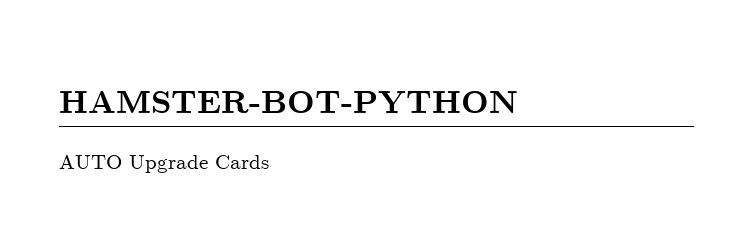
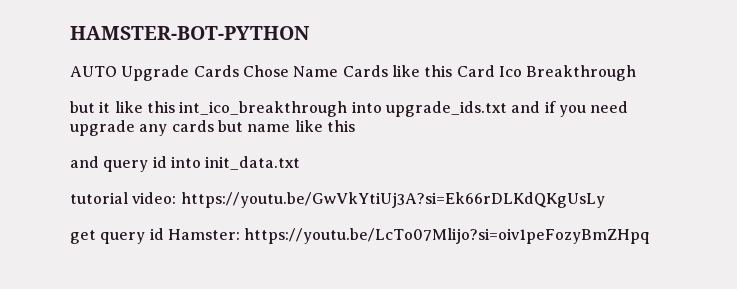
(269, 162) none -> [242,65,637,81] [70,101,629,117] [70,120,355,136] [70,156,301,172] [70,192,605,208] [70,228,651,244] Chose Name Cards like this Card Ico Breakthrough // but it like this int_ico_breakthrough into upgrade_ids.txt and if you need upgrade any cards but name like this // and query id into init_data.txt // tutorial video: https://youtu.be/GwVkYtiUj3A?si=Ek66rDLKdQKgUsLy // get query id Hamster: https://youtu.be/LcTo07Mlijo?si=oiv1peFozyBmZHpq

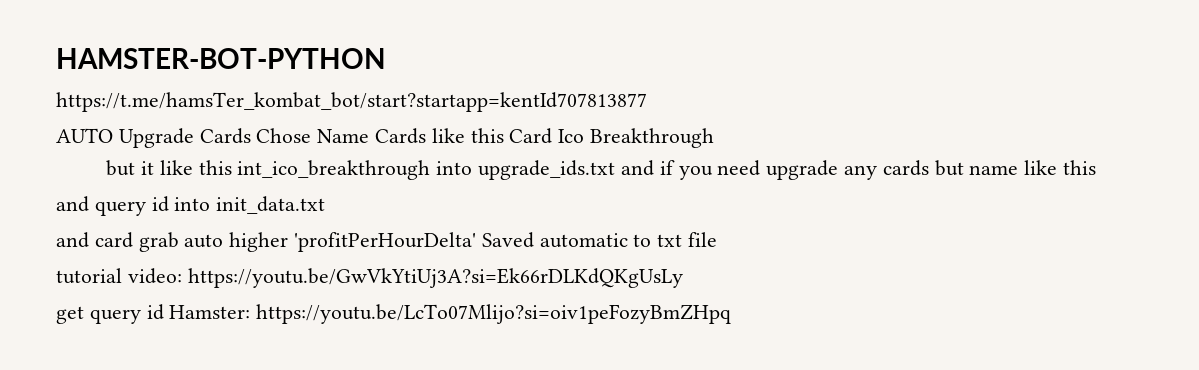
(310, 33) none -> [56,92,647,112] // https://t.me/hamsTer_kombat_bot/start?startapp=kentId707813877
(301, 163) none -> [56,232,718,252] // and card grab auto higher 'profitPerHourDelta' Saved automatic to txt file

